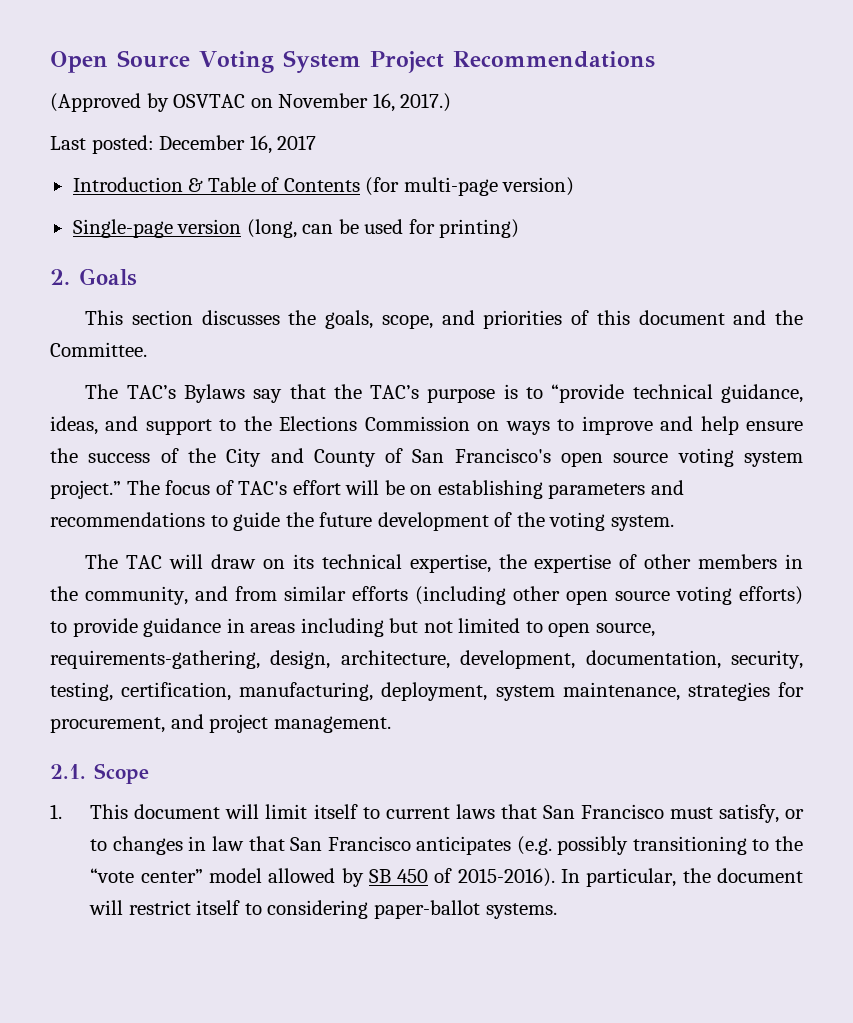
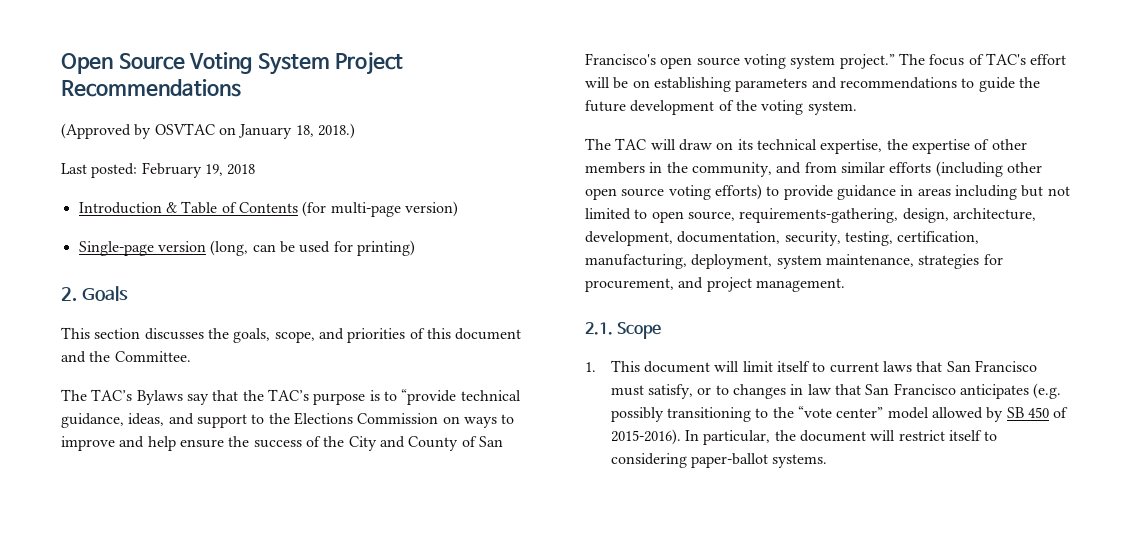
[278,93,452,112] November 16, 2017.) -> [238,123,355,139] January 18, 2018.)
[159,135,317,154] December 16, 2017 -> [141,162,256,178] February 19, 2018

